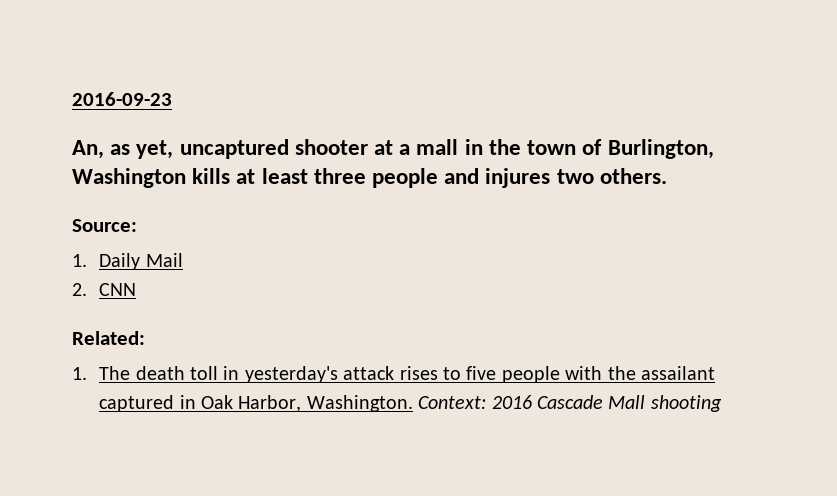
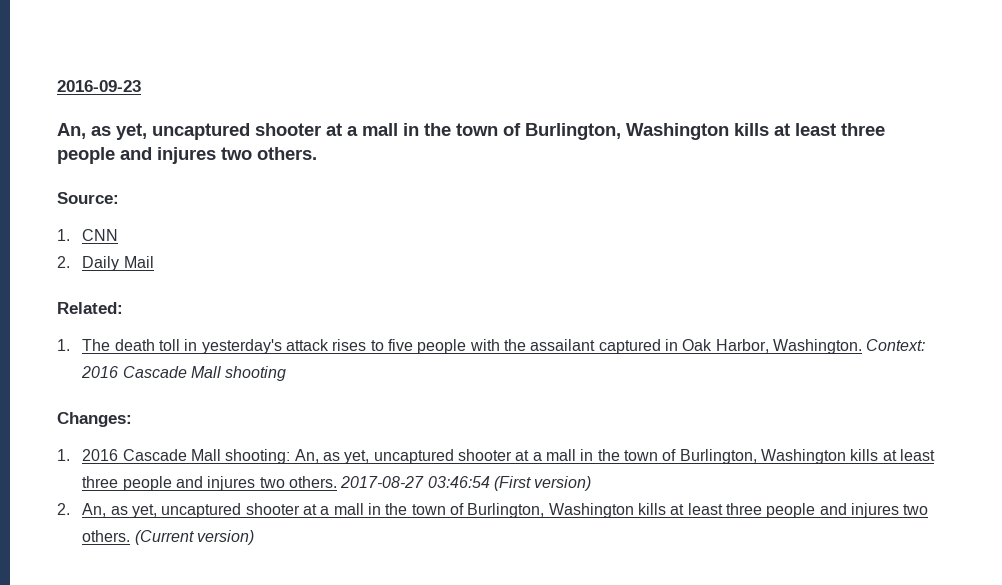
(87, 260) none -> [82,229,119,241] [57,256,70,268] CNN // 2.
[72,283,137,296] // 2. CNN -> (154, 262) none
(722, 403) none -> [57,412,132,427] [57,449,935,464] [82,476,592,491] [57,503,929,518] [82,530,255,545] // Changes: // 1. 2016 Cascade Mall shooting: An, as yet, uncaptured shooter at a mall in the town of Burlington, Washington kills at least three people and injures two others. 2017-08-27 03:46:54 (First version) // 2. An, as yet, uncaptured shooter at a mall in the town of Burlington, Washington kills at least three people and injures two others. (Current version)

